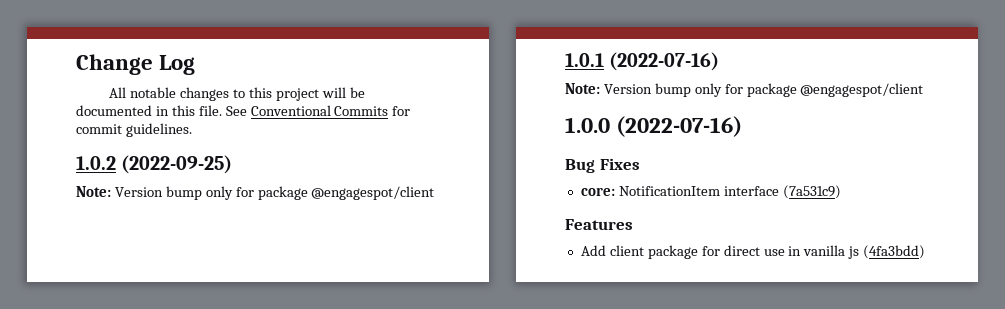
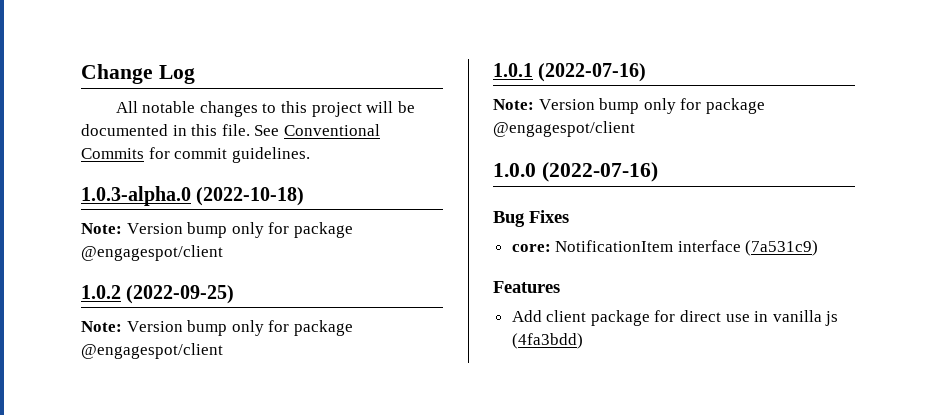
(192, 130) none -> [81,186,305,206] [81,222,353,238] [81,245,223,261] // 1.0.3-alpha.0 (2022-10-18) // Note: Version bump only for package @engagespot/client

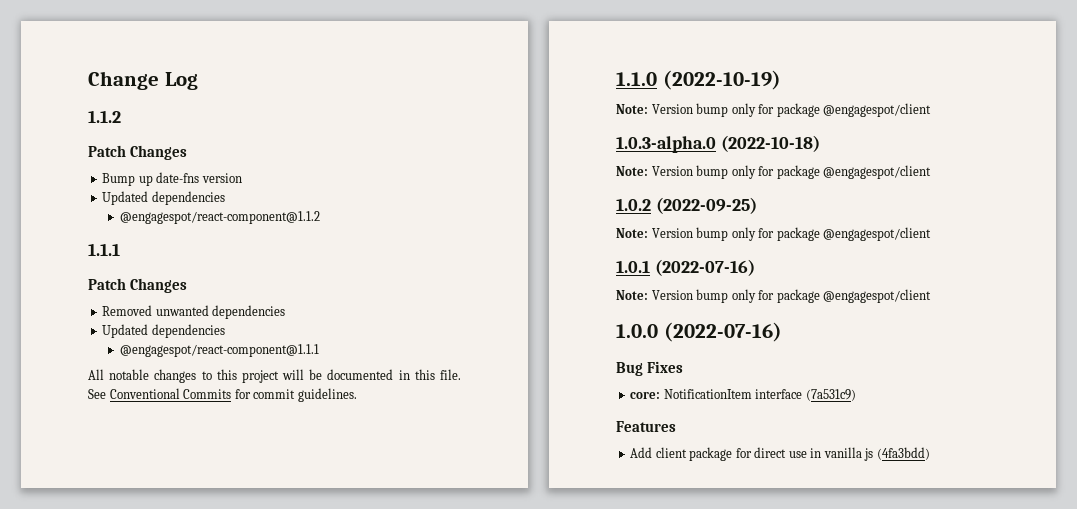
(195, 74) none -> [88,110,121,123] [88,145,188,160] [102,172,242,186] [102,191,225,205] [119,211,320,224] [88,243,120,256] [88,278,188,293] [102,305,286,319] [102,324,225,338] [119,344,319,357] // 1.1.2 // Patch Changes // Bump up date-fns version // Updated dependencies // @engagespot/react-component@1.1.2 // 1.1.1 // Patch Changes // Removed unwanted dependencies // Updated dependencies // @engagespot/react-component@1.1.1
(310, 155) none -> [616,70,781,90] [616,103,932,117] // 1.1.0 (2022-10-19) // Note: Version bump only for package @engagespot/client

